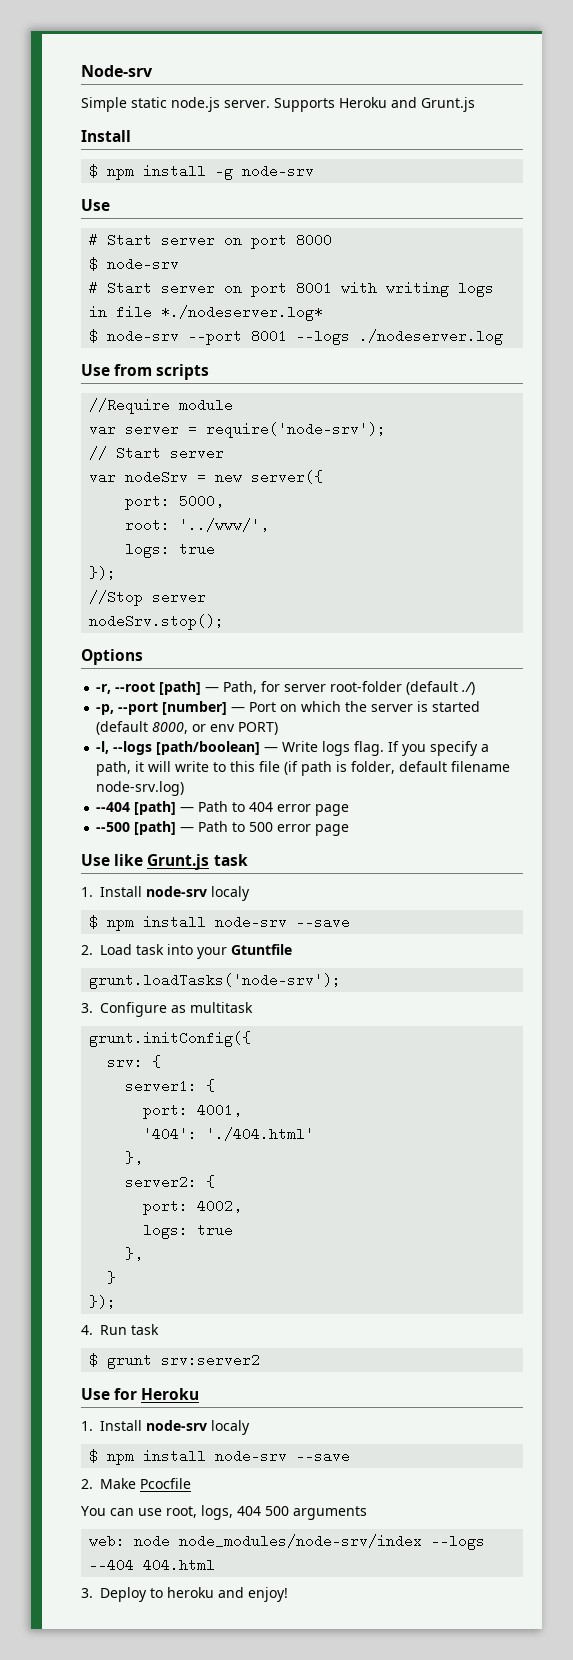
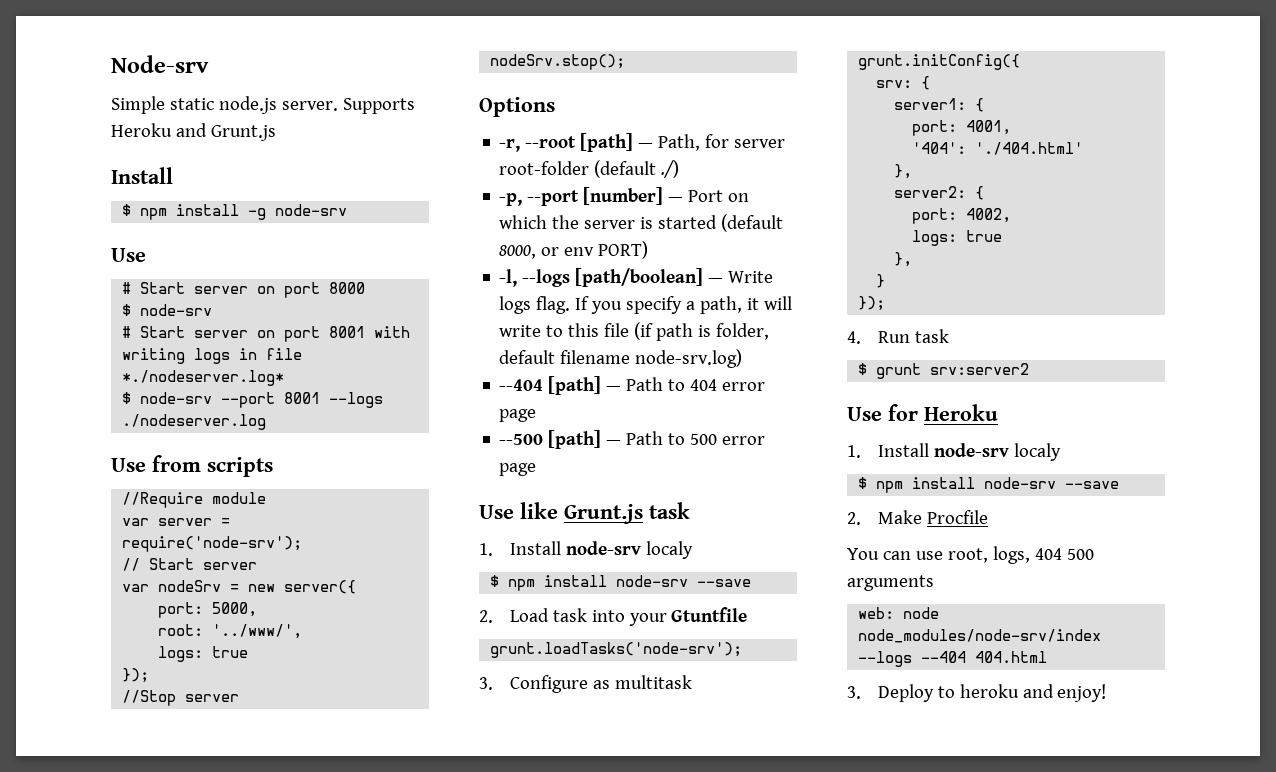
[140,1478,191,1489] Pcocfile -> [926,510,988,524] Procfile

